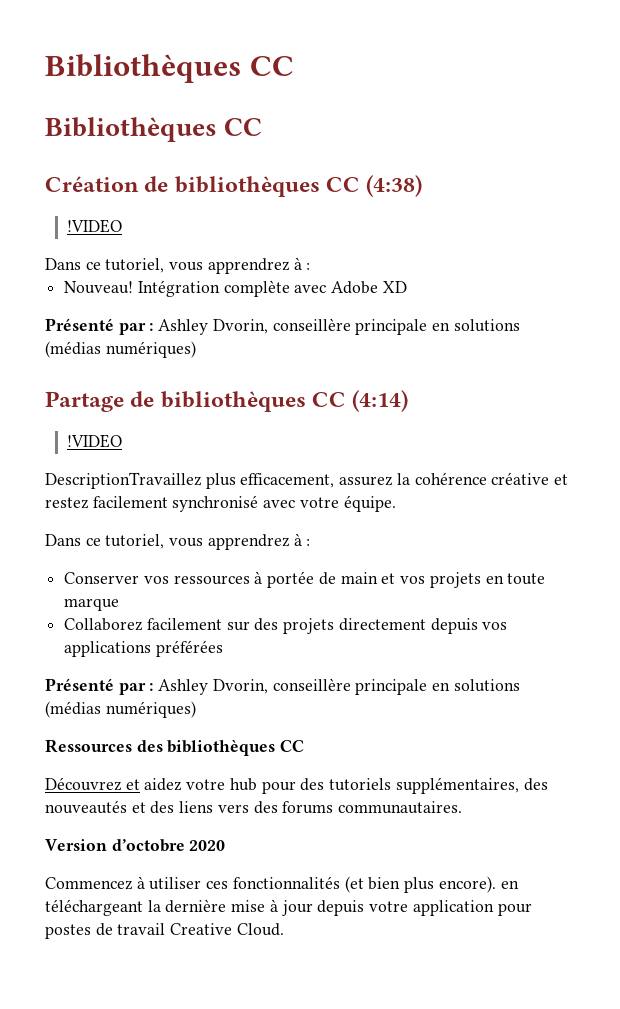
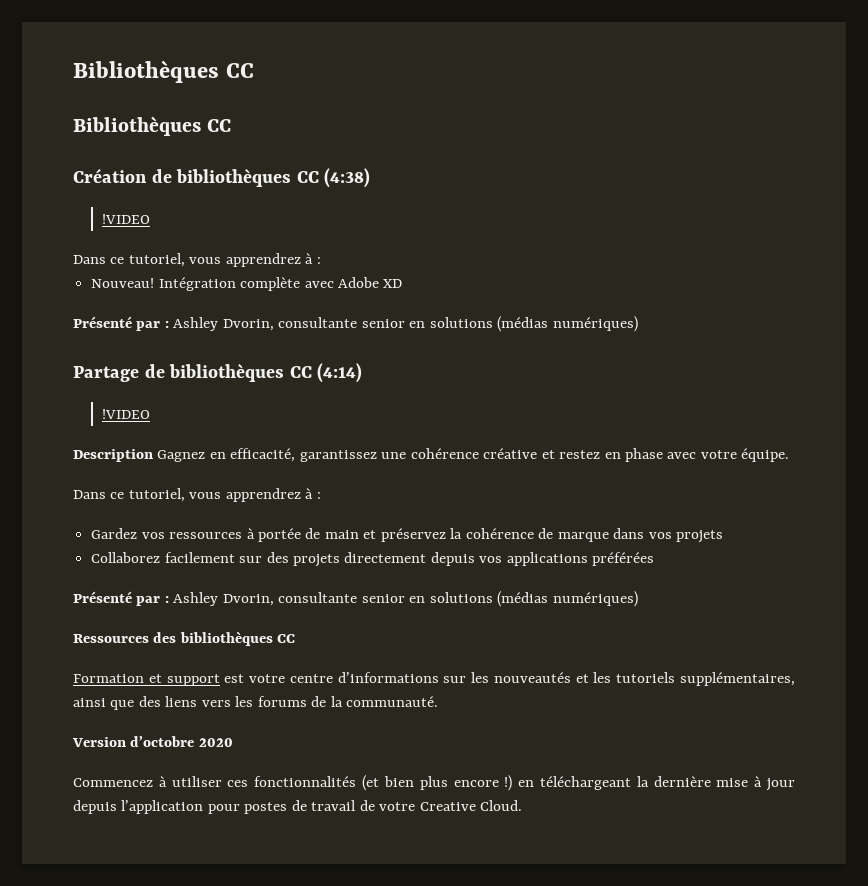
[272,318,428,335] conseillère principale -> [278,317,405,328] consultante senior
[45,472,410,489] DescriptionTravaillez plus efficacement, assurez la -> [73,448,407,462] Description Gagnez en efficacité, garantissez une
[92,495,259,512] facilement synchronisé -> [604,448,664,462] en phase
[64,572,140,584] Conserver -> [91,528,138,539] Gardez
(396, 578) none -> [380,528,645,542] préservez la cohérence de marque dans
[485,573,546,585] [64,598,120,611] en toute marque -> (723, 536) none
[272,678,428,695] conseillère principale -> [278,592,405,603] consultante senior
[45,777,548,794] [45,800,463,814] Découvrez et aidez votre hub pour des tutoriels supplémentaires, des nouveautés et des liens vers des forums communautaires. -> [73,672,795,686] [73,696,439,710] Formation et support est votre centre d’informations sur les nouveautés et les tutoriels supplémentaires, ainsi que des liens vers les forums de la communauté.
[438,876,496,893] encore). -> [453,775,513,791] encore !)
[369,900,494,916] votre application -> [121,800,204,814] l’application
(166, 929) none -> [359,800,416,811] de votre

